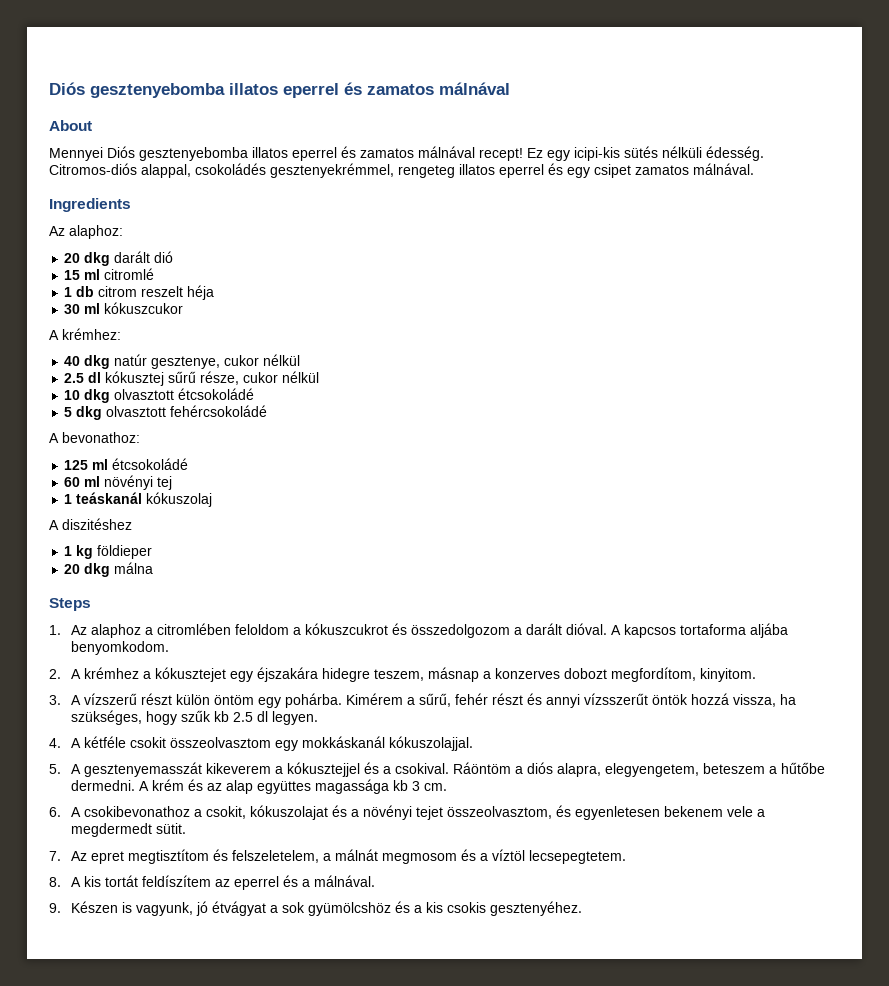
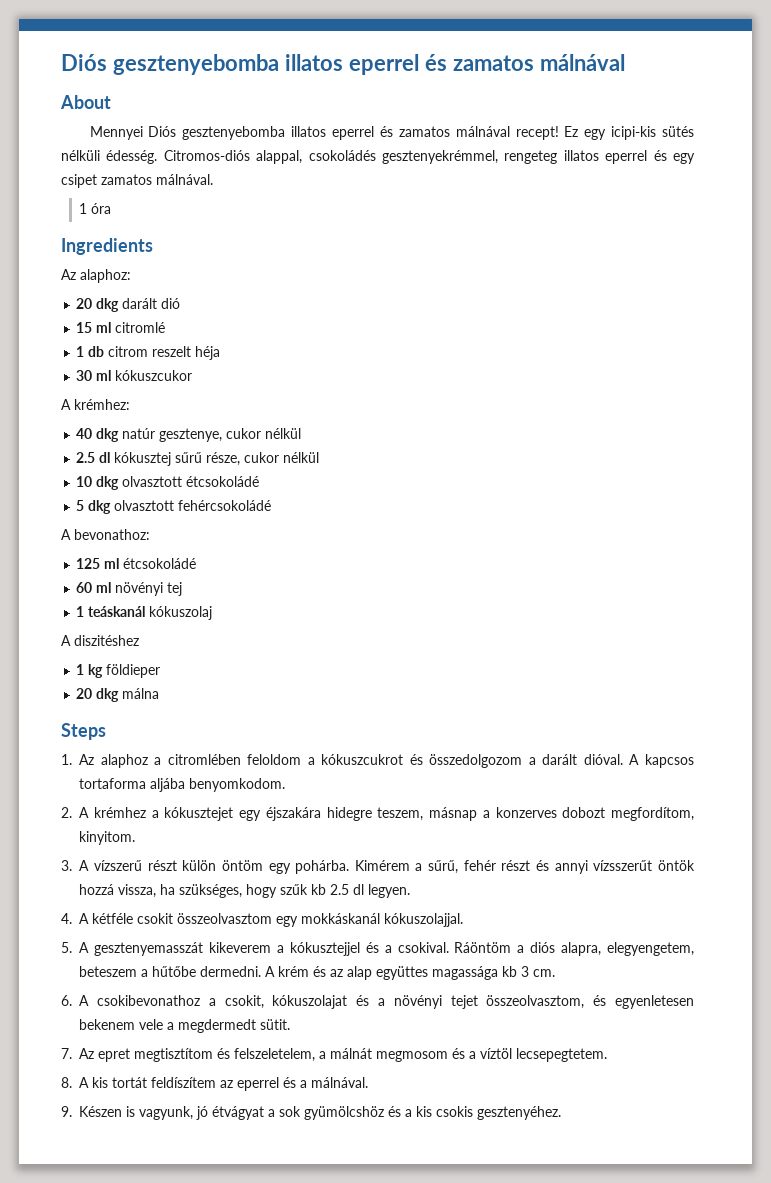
(754, 169) none -> [79,203,112,214] // 1 óra

